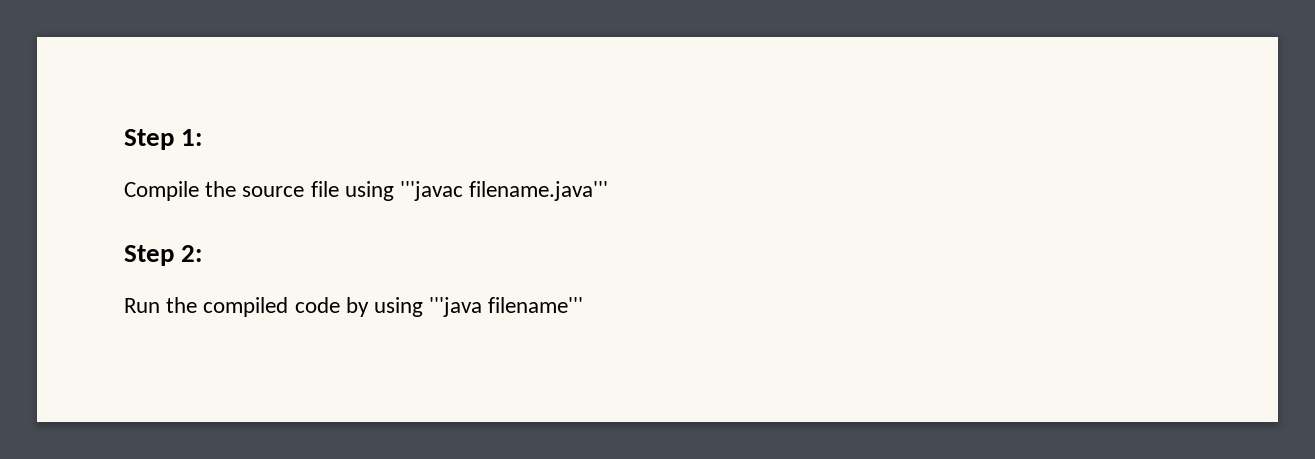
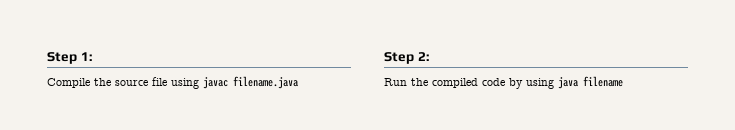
[400,181,609,201] '''javac filename.java''' -> [203,76,298,89] javac filename.java
[429,297,584,317] '''java filename''' -> [558,76,623,89] java filename

